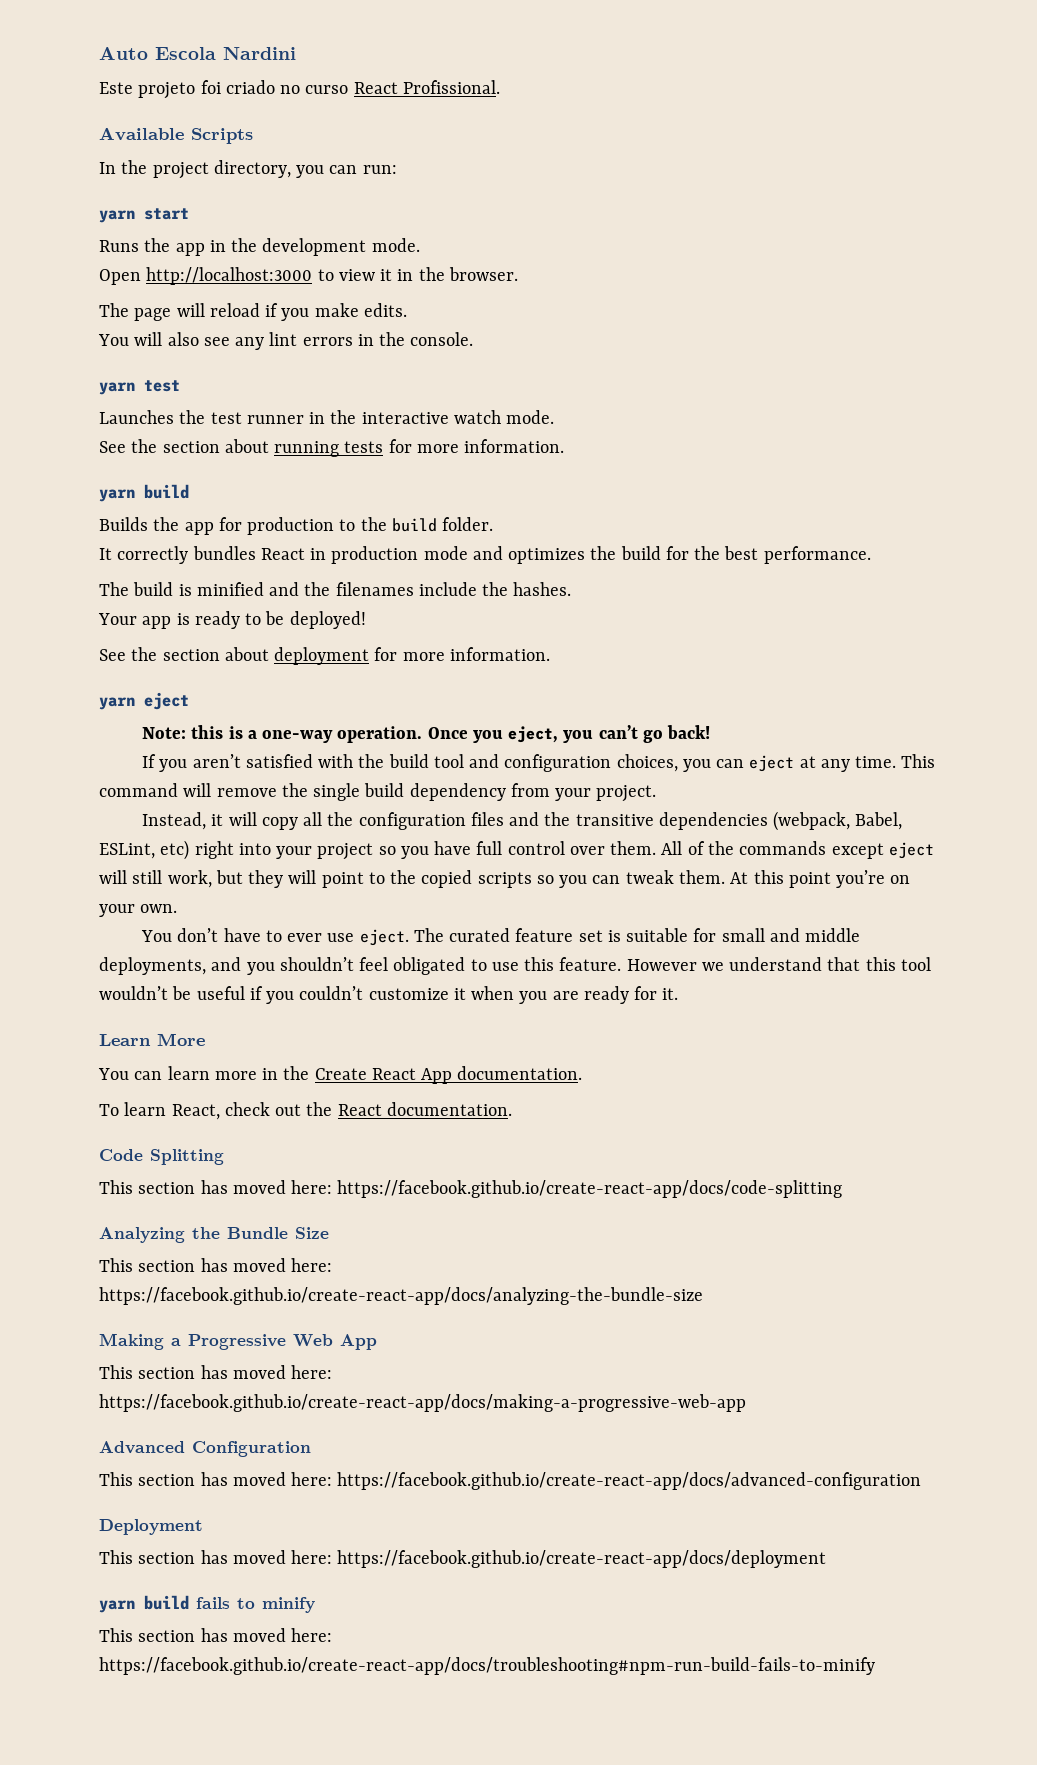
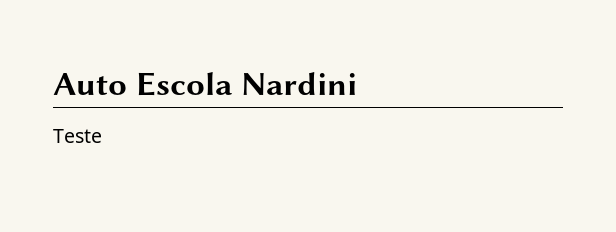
[99,80,500,99] [99,127,253,144] [99,160,397,179] [99,208,189,223] [99,238,420,256] [99,267,518,285] [99,303,407,321] [98,332,474,350] [99,380,180,395] [99,410,555,424] [99,439,565,457] [99,484,189,502] [99,517,494,535] [99,546,871,564] [99,582,572,596] [98,611,366,629] [99,647,550,665] [99,692,189,710] [141,725,711,743] [141,754,936,772] [99,783,657,802] [141,811,903,831] [99,840,934,860] [99,870,911,888] [99,904,178,917] [140,928,861,946] [99,957,931,975] [99,986,679,1004] [99,1033,205,1046] [98,1066,583,1084] [99,1102,512,1120] [99,1149,224,1165] [99,1180,843,1198] [99,1227,329,1243] [99,1258,333,1272] [99,1287,703,1305] [99,1333,377,1350] [99,1365,333,1379] [99,1394,746,1412] [99,1441,311,1457] [99,1472,922,1490] [99,1519,203,1535] [99,1550,827,1568] [99,1595,315,1613] [99,1628,333,1642] [99,1657,875,1675] Este projeto foi criado no curso React Profissional. // Available Scripts // In the project directory, you can run: // yarn start // Runs the app in the development mode. // Open http://localhost:3000 to view it in the browser. // The page will reload if you make edits. // You will also see any lint errors in the console. // yarn test // Launches the test runner in the interactive watch mode. // See the section about running tests for more information. // yarn build // Builds the app for production to the build folder. // It correctly bundles React in production mode and optimizes the build for the best performance. // The build is minified and the filenames include the hashes. // Your app is ready to be deployed! // See the section about deployment for more information. // yarn eject // Note: this is a one-way operation. Once you eject, you can’t go back! // If you aren’t satisfied with the build tool and configuration choices, you can eject at any time. This command will remove the single build dependency from your project. // Instead, it will copy all the configuration files and the transitive dependencies (webpack, Babel, ESLint, etc) right into your project so you have full control over them. All of the commands except eject will still work, but they will point to the copied scripts so you can tweak them. At this point you’re on your own. // You don’t have to ever use eject. The curated feature set is suitable for small and middle deployments, and you shouldn’t feel obligated to use this feature. However we understand that this tool wouldn’t be useful if you couldn’t customize it when you are ready for it. // Learn More // You can learn more in the Create React App documentation. // To learn React, check out the React documentation. // Code Splitting // This section has moved here: https://facebook.github.io/create-react-app/docs/code-splitting // Analyzing the Bundle Size // This section has moved here: https://facebook.github.io/create-react-app/docs/analyzing-the-bundle-size // Making a Progressive Web App // This section has moved here: https://facebook.github.io/create-react-app/docs/making-a-progressive-web-app // Advanced Configuration // This section has moved here: https://facebook.github.io/create-react-app/docs/advanced-configuration // Deployment // This section has moved here: https://facebook.github.io/create-react-app/docs/deployment // yarn build fails to minify // This section has moved here: https://facebook.github.io/create-react-app/docs/troubleshooting#npm-run-build-fails-to-minify -> [53,129,102,143] Teste

